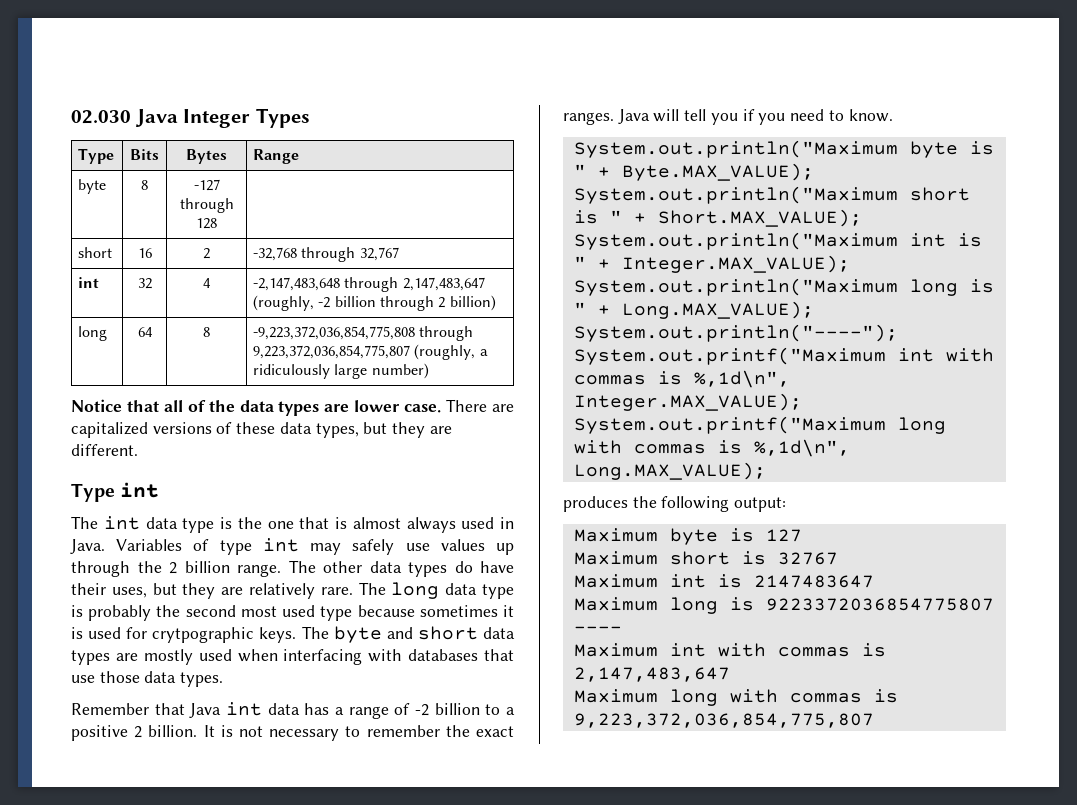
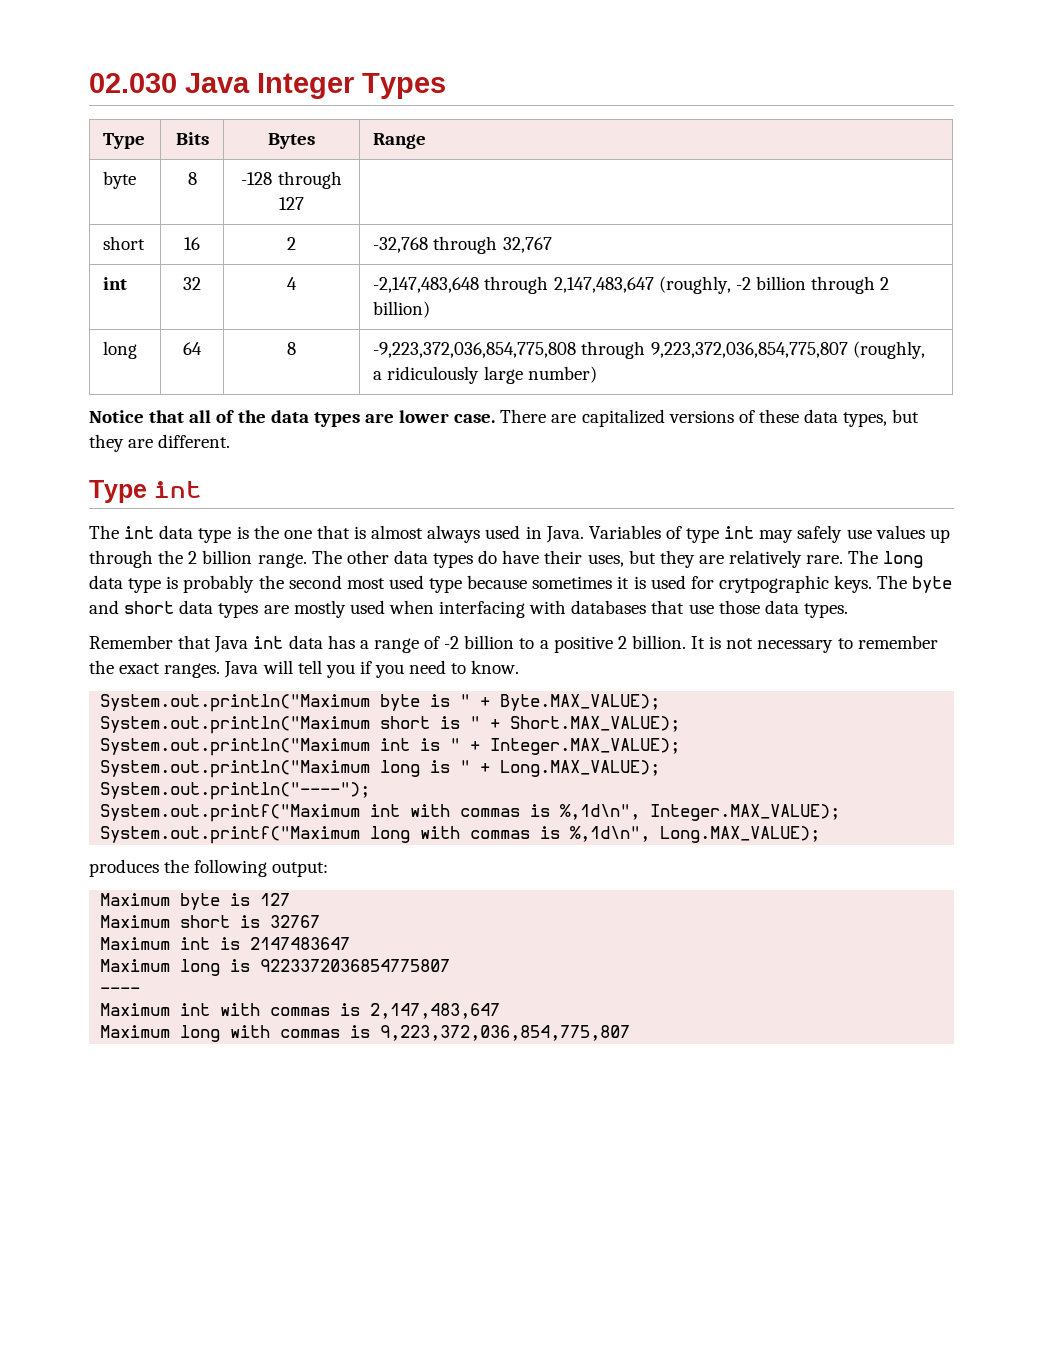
[193,179,220,191] [179,198,234,213] [196,218,217,229] -127 through 128 -> [241,171,342,189] [279,197,304,210] -128 through 127

